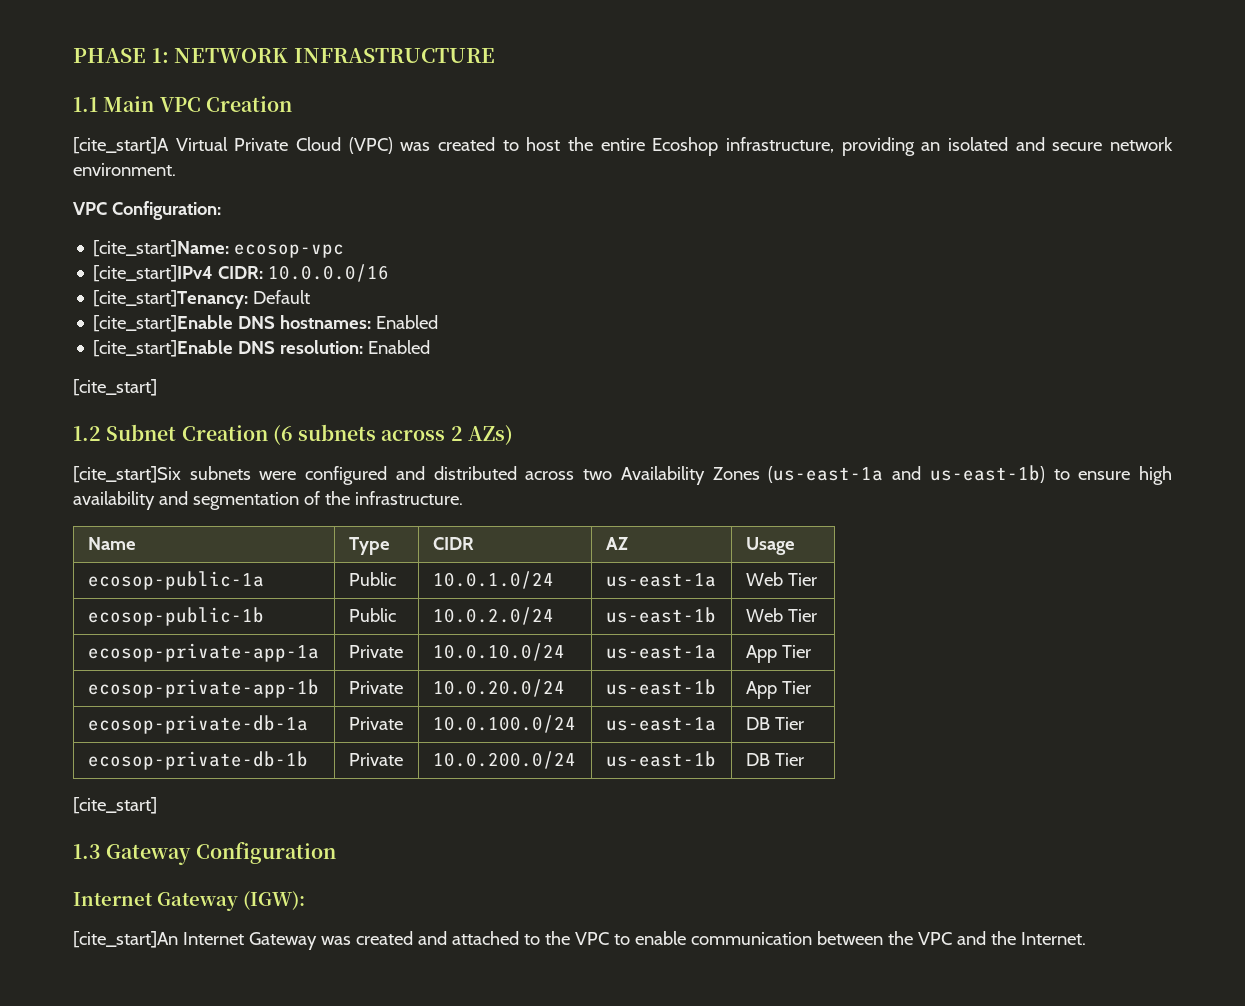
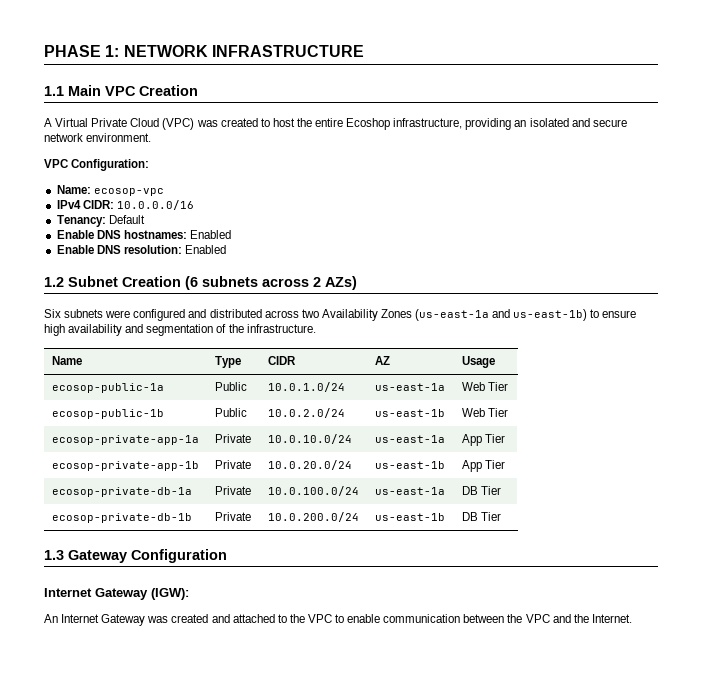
[73,137,169,154] [cite_start]A -> [44,118,52,127] A
[93,240,230,257] [cite_start]Name: -> [56,185,91,194] Name:
[93,265,214,282] [cite_start]IPv4 -> [56,200,81,209] IPv4
[93,290,249,309] [cite_start]Tenancy: -> [56,215,106,227] Tenancy:
[93,315,234,332] [cite_start]Enable -> [56,230,94,239] Enable
[93,340,234,357] [cite_start]Enable -> [56,245,94,254] Enable
[73,379,157,396] // [cite_start] -> (226, 249) none
[73,466,181,483] [cite_start]Six -> [44,309,61,318] Six
[73,797,157,814] // [cite_start] -> (501, 516) none
[73,931,178,948] [cite_start]An -> [44,614,58,623] An

